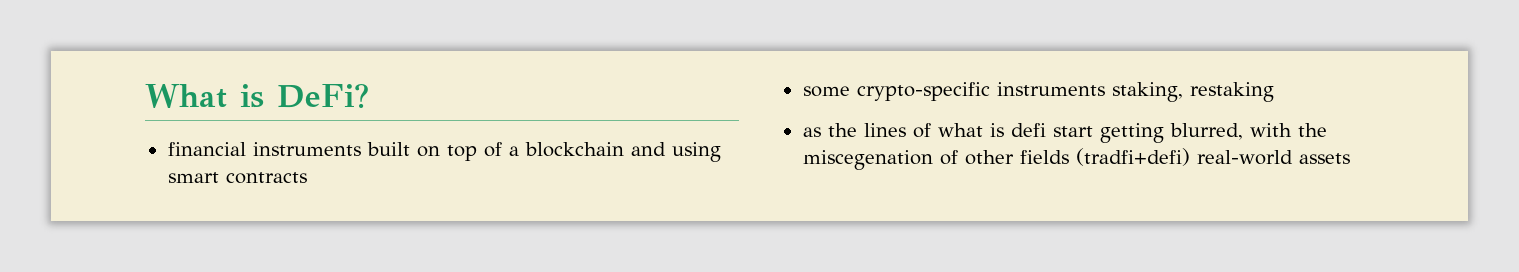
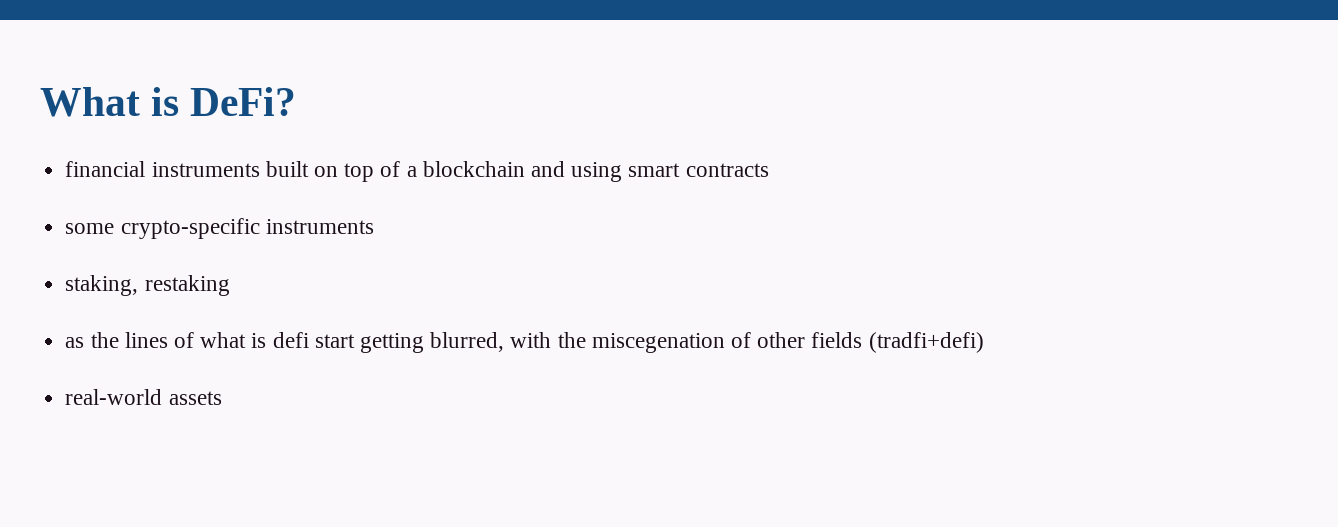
(1105, 89) none -> (374, 226) //
(1190, 157) none -> (984, 342) //

